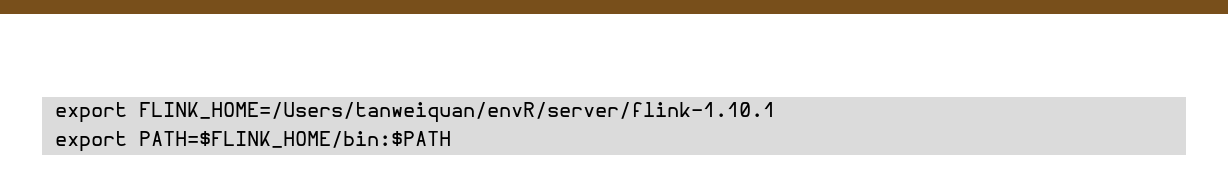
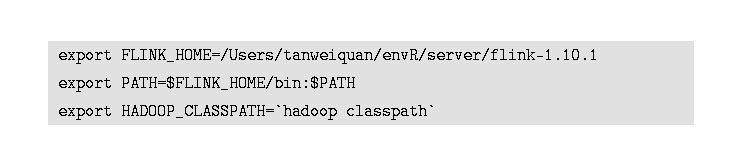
(451, 139) none -> [57,103,437,120] // export HADOOP_CLASSPATH=`hadoop classpath`

